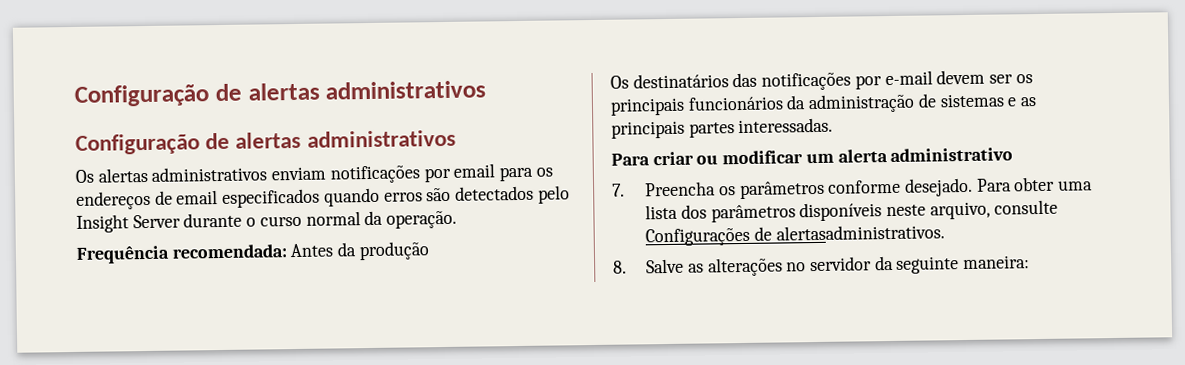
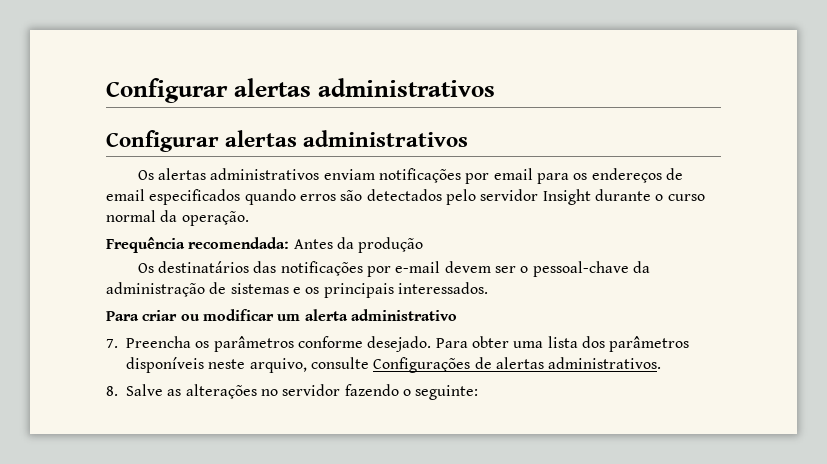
[74,80,487,107] [75,132,231,155] Configuração de alertas administrativos // Configuração de -> [106,78,495,103] [106,130,219,152] Configurar alertas administrativos // Configurar
[76,214,181,233] Insight Server -> [480,189,591,205] servidor Insight
[1015,74,1033,84] [610,96,784,116] os principais funcionários -> [520,261,629,277] o pessoal-chave
[1020,97,1038,107] [611,117,834,139] as principais partes interessadas. -> [305,282,488,298] os principais interessados.
[775,224,945,241] alertasadministrativos. -> [495,357,662,369] alertas administrativos.
[874,255,1031,274] da seguinte maneira: -> [344,384,479,400] fazendo o seguinte:

